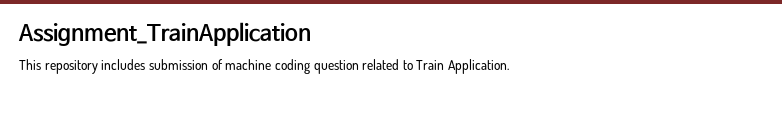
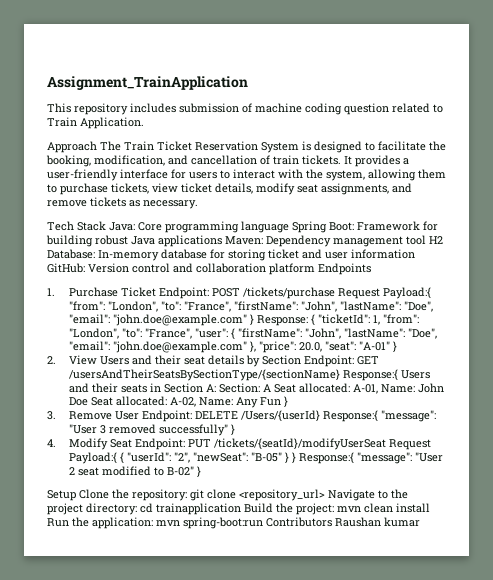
(510, 66) none -> [47,141,446,153] [46,155,409,167] [47,169,446,181] [47,183,412,195] [47,197,198,209] [47,221,438,233] [46,235,443,247] [47,249,415,261] [47,263,371,275] [47,287,431,299] [68,301,433,312] [68,314,419,326] [68,328,437,339] [68,341,397,353] [47,355,379,367] [68,369,430,381] [68,383,444,394] [68,396,288,408] [47,410,436,422] [68,424,235,436] [47,438,431,450] [68,452,443,464] [68,466,201,477] [47,489,408,501] [47,503,430,515] [47,517,420,529] // Approach The Train Ticket Reservation System is designed to facilitate the booking, modification, and cancellation of train tickets. It provides a user-friendly interface for users to interact with the system, allowing them to purchase tickets, view ticket details, modify seat assignments, and remove tickets as necessary. // Tech Stack Java: Core programming language Spring Boot: Framework for building robust Java applications Maven: Dependency management tool H2 Database: In-memory database for storing ticket and user information GitHub: Version control and collaboration platform Endpoints // 1. Purchase Ticket Endpoint: POST /tickets/purchase Request Payload:{ "from": "London", "to": "France", "firstName": "John", "lastName": "Doe", "email": "john.doe@example.com" } Response: { "ticketId": 1, "from": "London", "to": "France", "user": { "firstName": "John", "lastName": "Doe", "email": "john.doe@example.com" }, "price": 20.0, "seat": "A-01" } // 2. View Users and their seat details by Section Endpoint: GET /usersAndTheirSeatsBySectionType/{sectionName} Response:{ Users and their seats in Section A: Section: A Seat allocated: A-01, Name: John Doe Seat allocated: A-02, Name: Any Fun } // 3. Remove User Endpoint: DELETE /Users/{userId} Response:{ "message": "User 3 removed successfully" } // 4. Modify Seat Endpoint: PUT /tickets/{seatId}/modifyUserSeat Request Payload:{ { "userId": "2", "newSeat": "B-05" } } Response:{ "message": "User 2 seat modified to B-02" } // Setup Clone the repository: git clone <repository_url> Navigate to the project directory: cd trainapplication Build the project: mvn clean install Run the application: mvn spring-boot:run Contributors Raushan kumar

